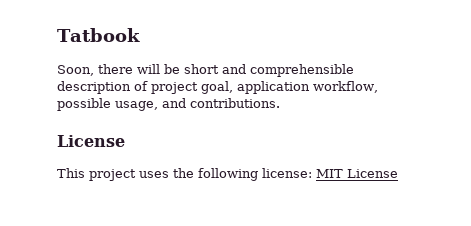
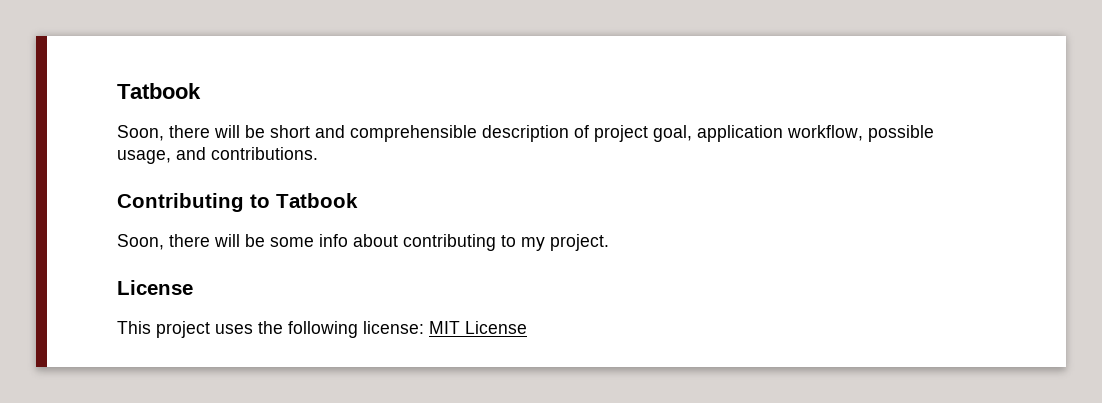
(280, 103) none -> [117,193,358,212] [117,234,609,251] // Contributing to Tatbook // Soon, there will be some info about contributing to my project.

